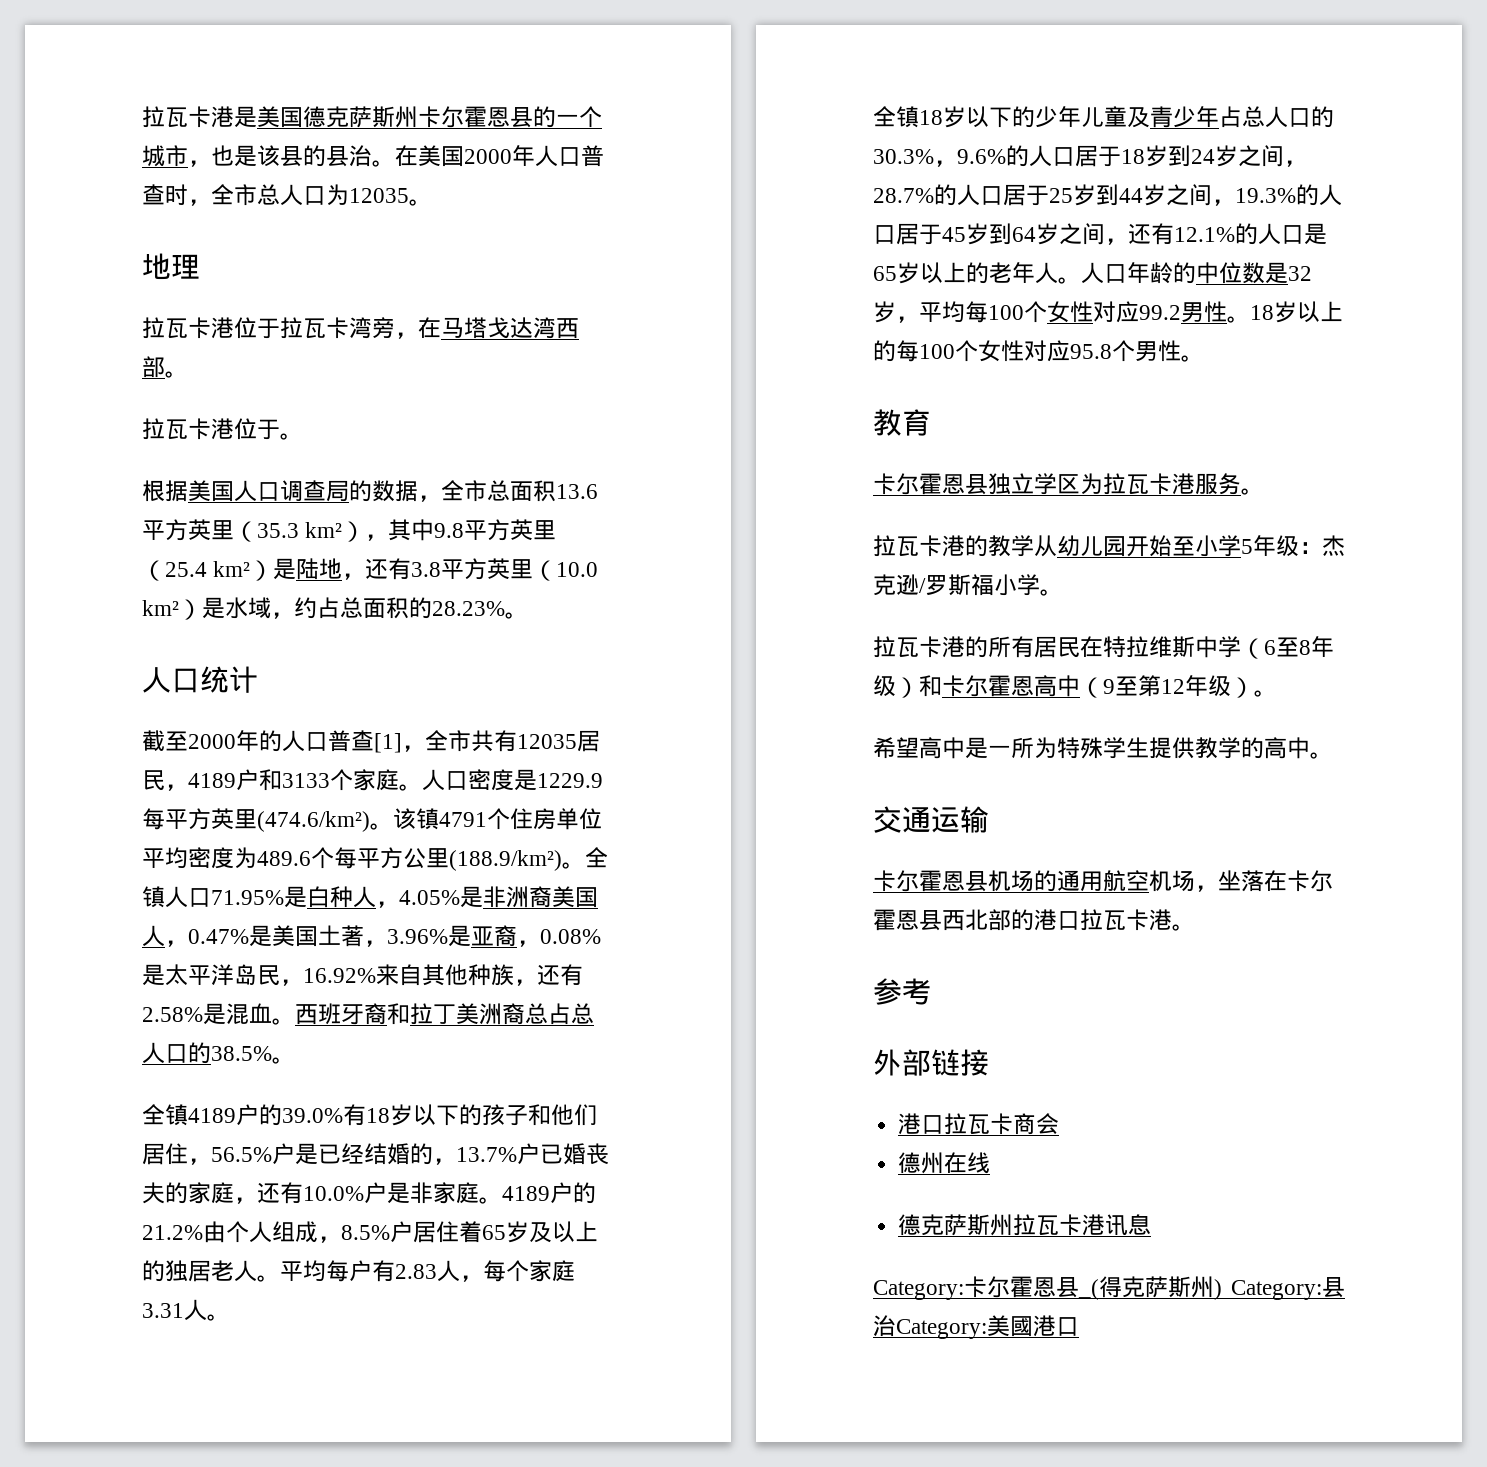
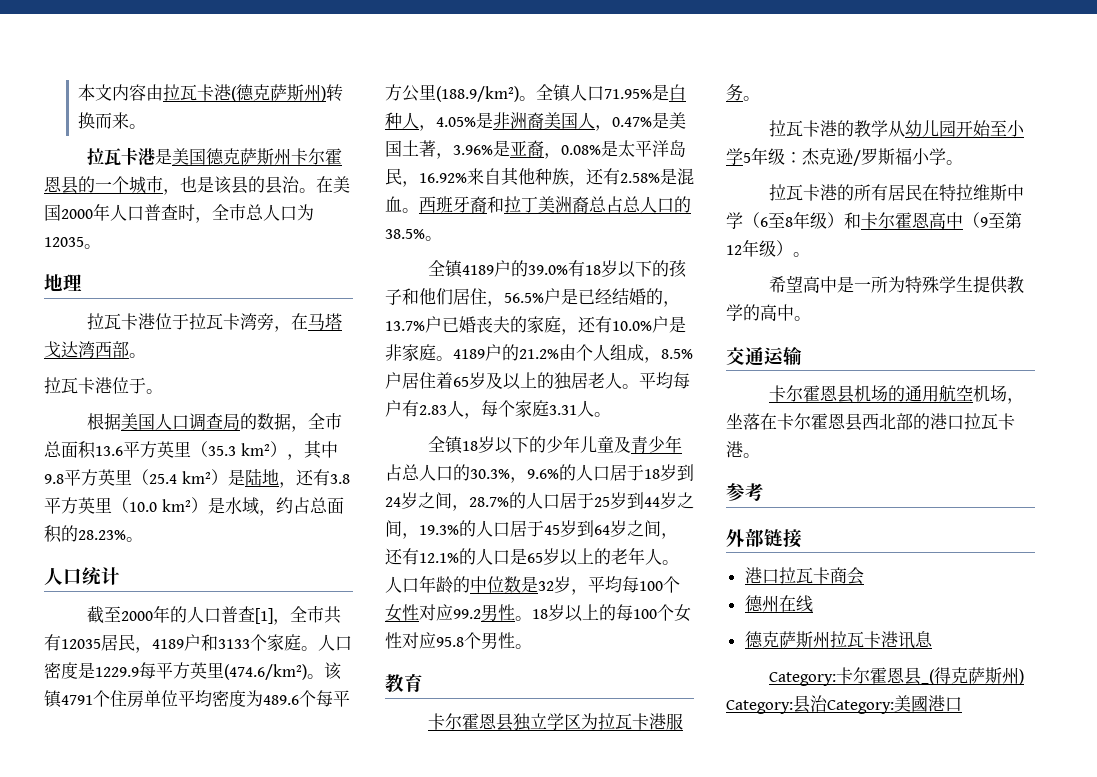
(142, 117) none -> [77,84,343,102] [77,112,146,129] 本文内容由拉瓦卡港(德克萨斯州)转换而来。 //

